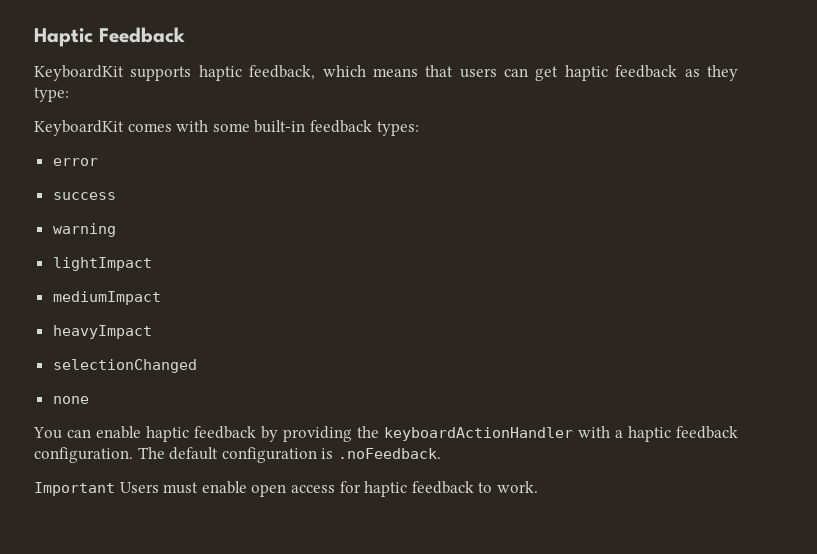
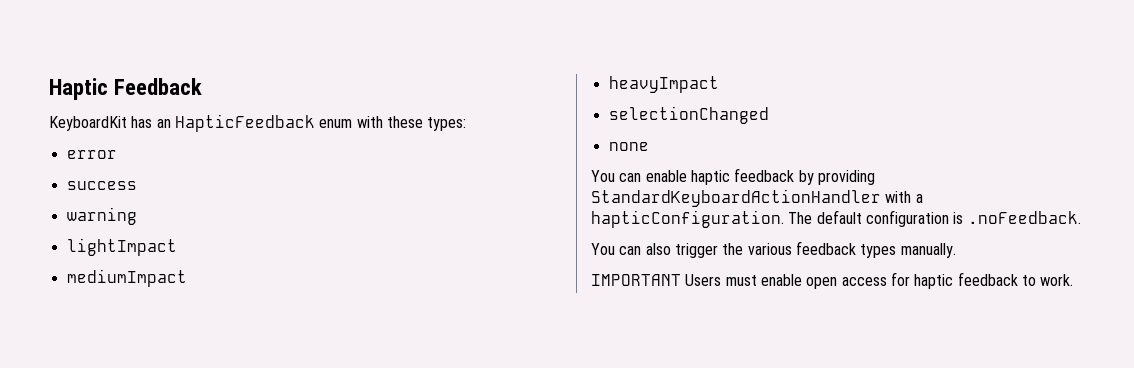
[130,65,738,81] [34,87,69,102] [34,120,372,136] supports haptic feedback, which means that users can get haptic feedback as they type: // KeyboardKit comes with some built-in feedback -> [131,114,423,132] has an HapticFeedback enum with these
[357,426,738,442] [34,447,133,463] the keyboardActionHandler with a haptic feedback configuration. -> [591,189,923,207] [591,210,784,228] StandardKeyboardActionHandler with a hapticConfiguration.
[34,482,115,496] Important -> [591,241,956,258] [591,274,681,286] You can also trigger the various feedback types manually. // IMPORTANT

